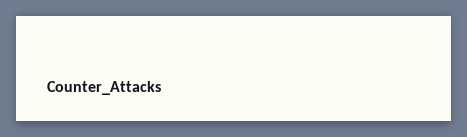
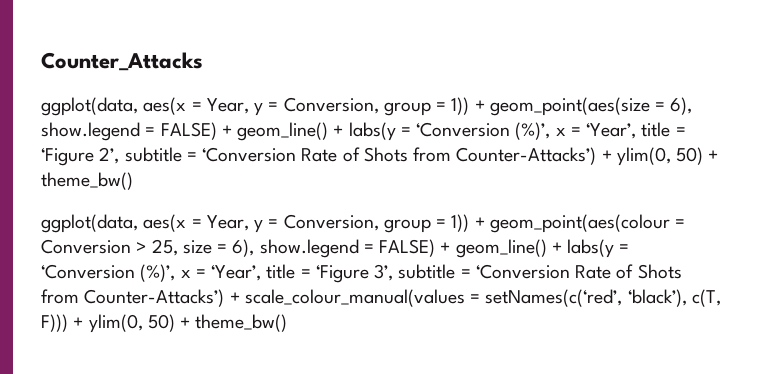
(161, 88) none -> [41,97,693,116] [41,122,686,141] [41,147,719,166] [41,172,133,190] [41,214,686,233] [41,239,630,258] [41,264,682,283] [41,289,721,307] [41,314,288,333] // ggplot(data, aes(x = Year, y = Conversion, group = 1)) + geom_point(aes(size = 6), show.legend = FALSE) + geom_line() + labs(y = ‘Conversion (%)’, x = ‘Year’, title = ‘Figure 2’, subtitle = ‘Conversion Rate of Shots from Counter-Attacks’) + ylim(0, 50) + theme_bw() // ggplot(data, aes(x = Year, y = Conversion, group = 1)) + geom_point(aes(colour = Conversion > 25, size = 6), show.legend = FALSE) + geom_line() + labs(y = ‘Conversion (%)’, x = ‘Year’, title = ‘Figure 3’, subtitle = ‘Conversion Rate of Shots from Counter-Attacks’) + scale_colour_manual(values = setNames(c(‘red’, ‘black’), c(T, F))) + ylim(0, 50) + theme_bw()

